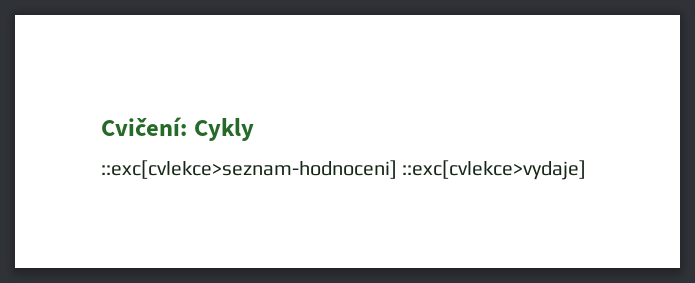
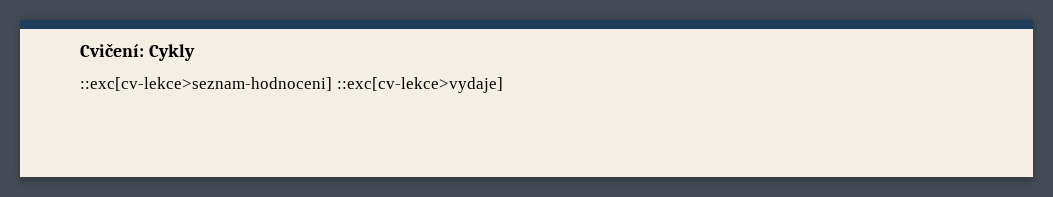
[101,160,587,180] ::exc[cvlekce>seznam-hodnoceni] ::exc[cvlekce>vydaje] -> [80,77,503,93] ::exc[cv-lekce>seznam-hodnoceni] ::exc[cv-lekce>vydaje]

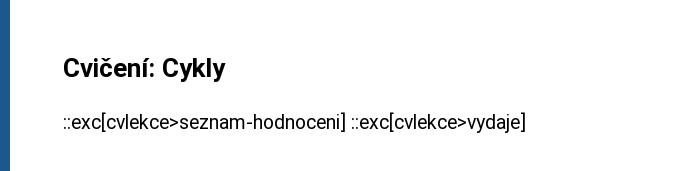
[80,77,503,93] ::exc[cv-lekce>seznam-hodnoceni] ::exc[cv-lekce>vydaje] -> [63,112,527,133] ::exc[cvlekce>seznam-hodnoceni] ::exc[cvlekce>vydaje]

